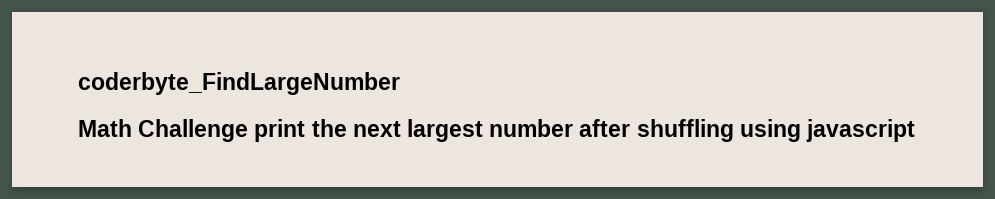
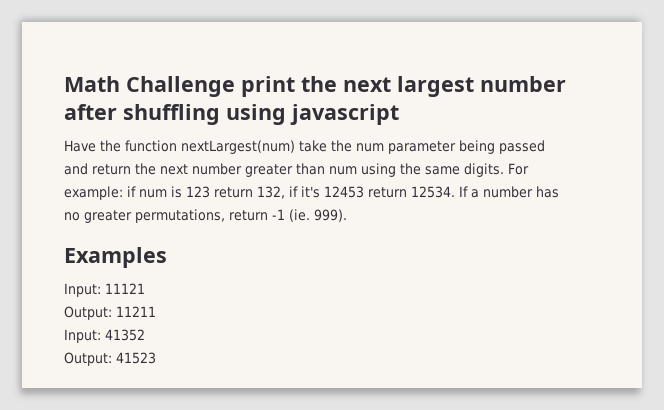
[78,72,400,95] coderbyte_FindLargeNumber // -> (64, 84) none
(916, 130) none -> [64,140,545,154] [64,163,529,177] [64,186,559,200] [64,209,347,223] [64,247,167,268] [64,283,145,297] [64,306,156,320] [64,329,145,343] [64,352,156,366] // Have the function nextLargest(num) take the num parameter being passed and return the next number greater than num using the same digits. For example: if num is 123 return 132, if it's 12453 return 12534. If a number has no greater permutations, return -1 (ie. 999). // Examples // Input: 11121 // Output: 11211 // Input: 41352 // Output: 41523

